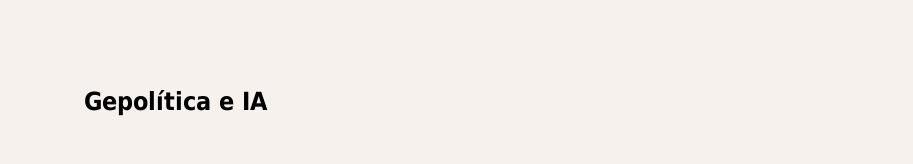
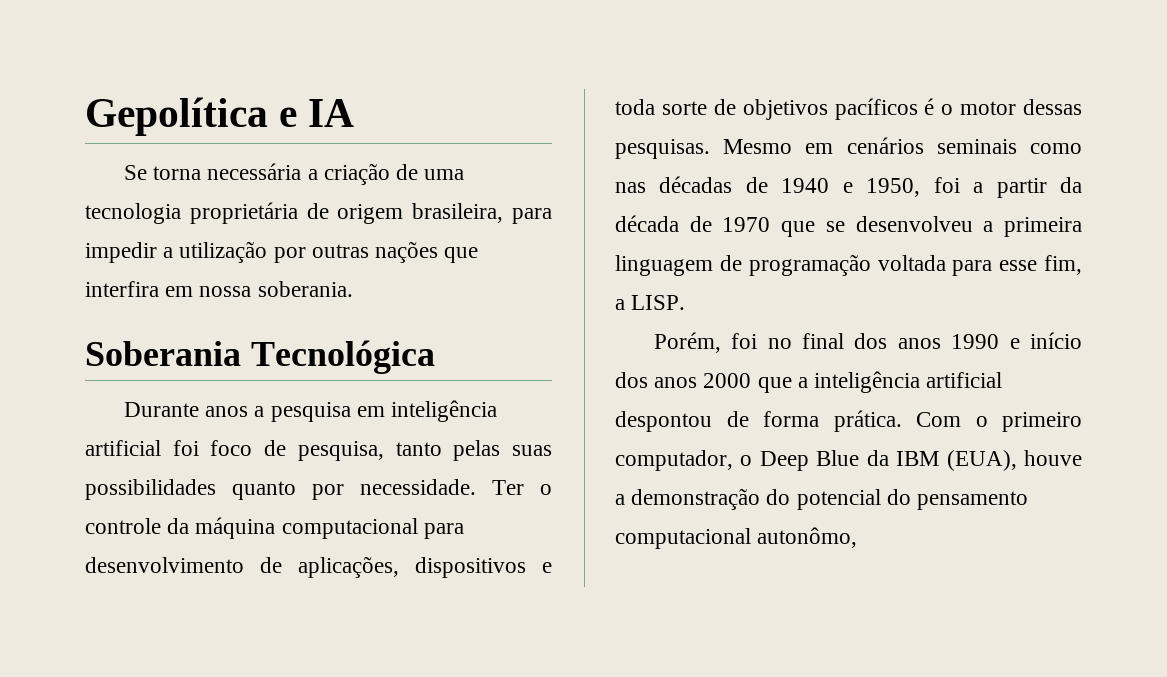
(268, 100) none -> [123,163,465,185] [85,202,552,224] [85,241,479,263] [85,281,353,297] [85,340,435,374] [123,400,498,422] [85,440,552,461] [85,479,552,500] [85,517,464,539] [85,556,552,578] [615,98,1082,120] [615,137,1082,159] [615,176,1082,198] [615,215,1082,237] [615,254,1082,276] [615,295,686,310] [653,332,1082,353] [615,371,1003,393] [615,410,1082,432] [615,450,1082,471] [615,488,1029,510] [615,527,858,549] // Se torna necessária a criação de uma tecnologia proprietária de origem brasileira, para impedir a utilização por outras nações que interfira em nossa soberania. // Soberania Tecnológica // Durante anos a pesquisa em inteligência artificial foi foco de pesquisa, tanto pelas suas possibilidades quanto por necessidade. Ter o controle da máquina computacional para desenvolvimento de aplicações, dispositivos e toda sorte de objetivos pacíficos é o motor dessas pesquisas. Mesmo em cenários seminais como nas décadas de 1940 e 1950, foi a partir da década de 1970 que se desenvolveu a primeira linguagem de programação voltada para esse fim, a LISP. // Porém, foi no final dos anos 1990 e início dos anos 2000 que a inteligência artificial despontou de forma prática. Com o primeiro computador, o Deep Blue da IBM (EUA), houve a demonstração do potencial do pensamento computacional autonômo,

